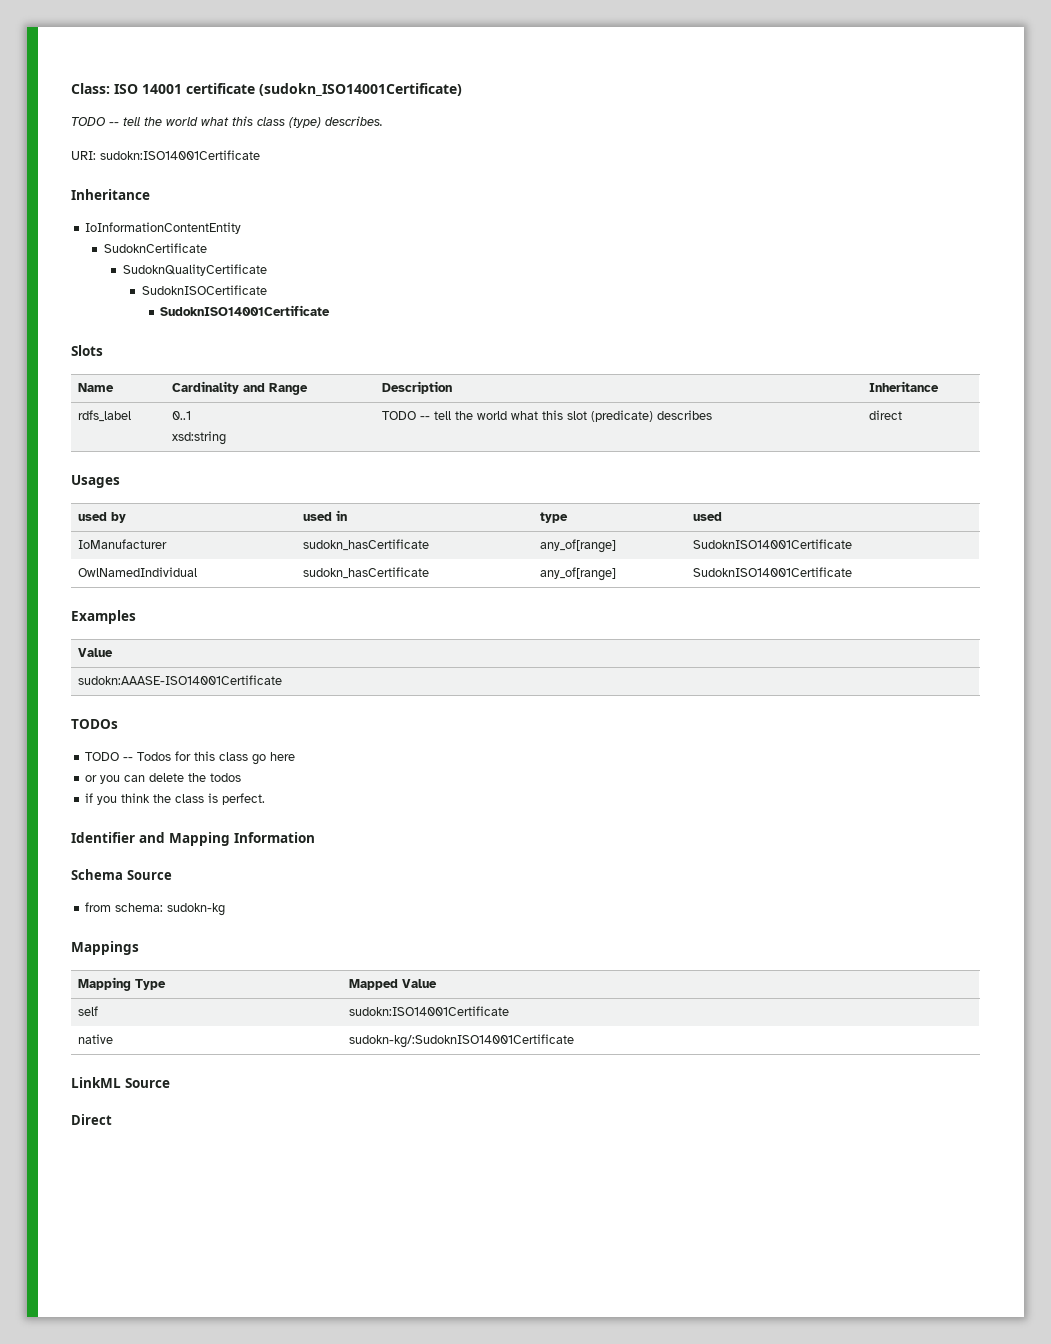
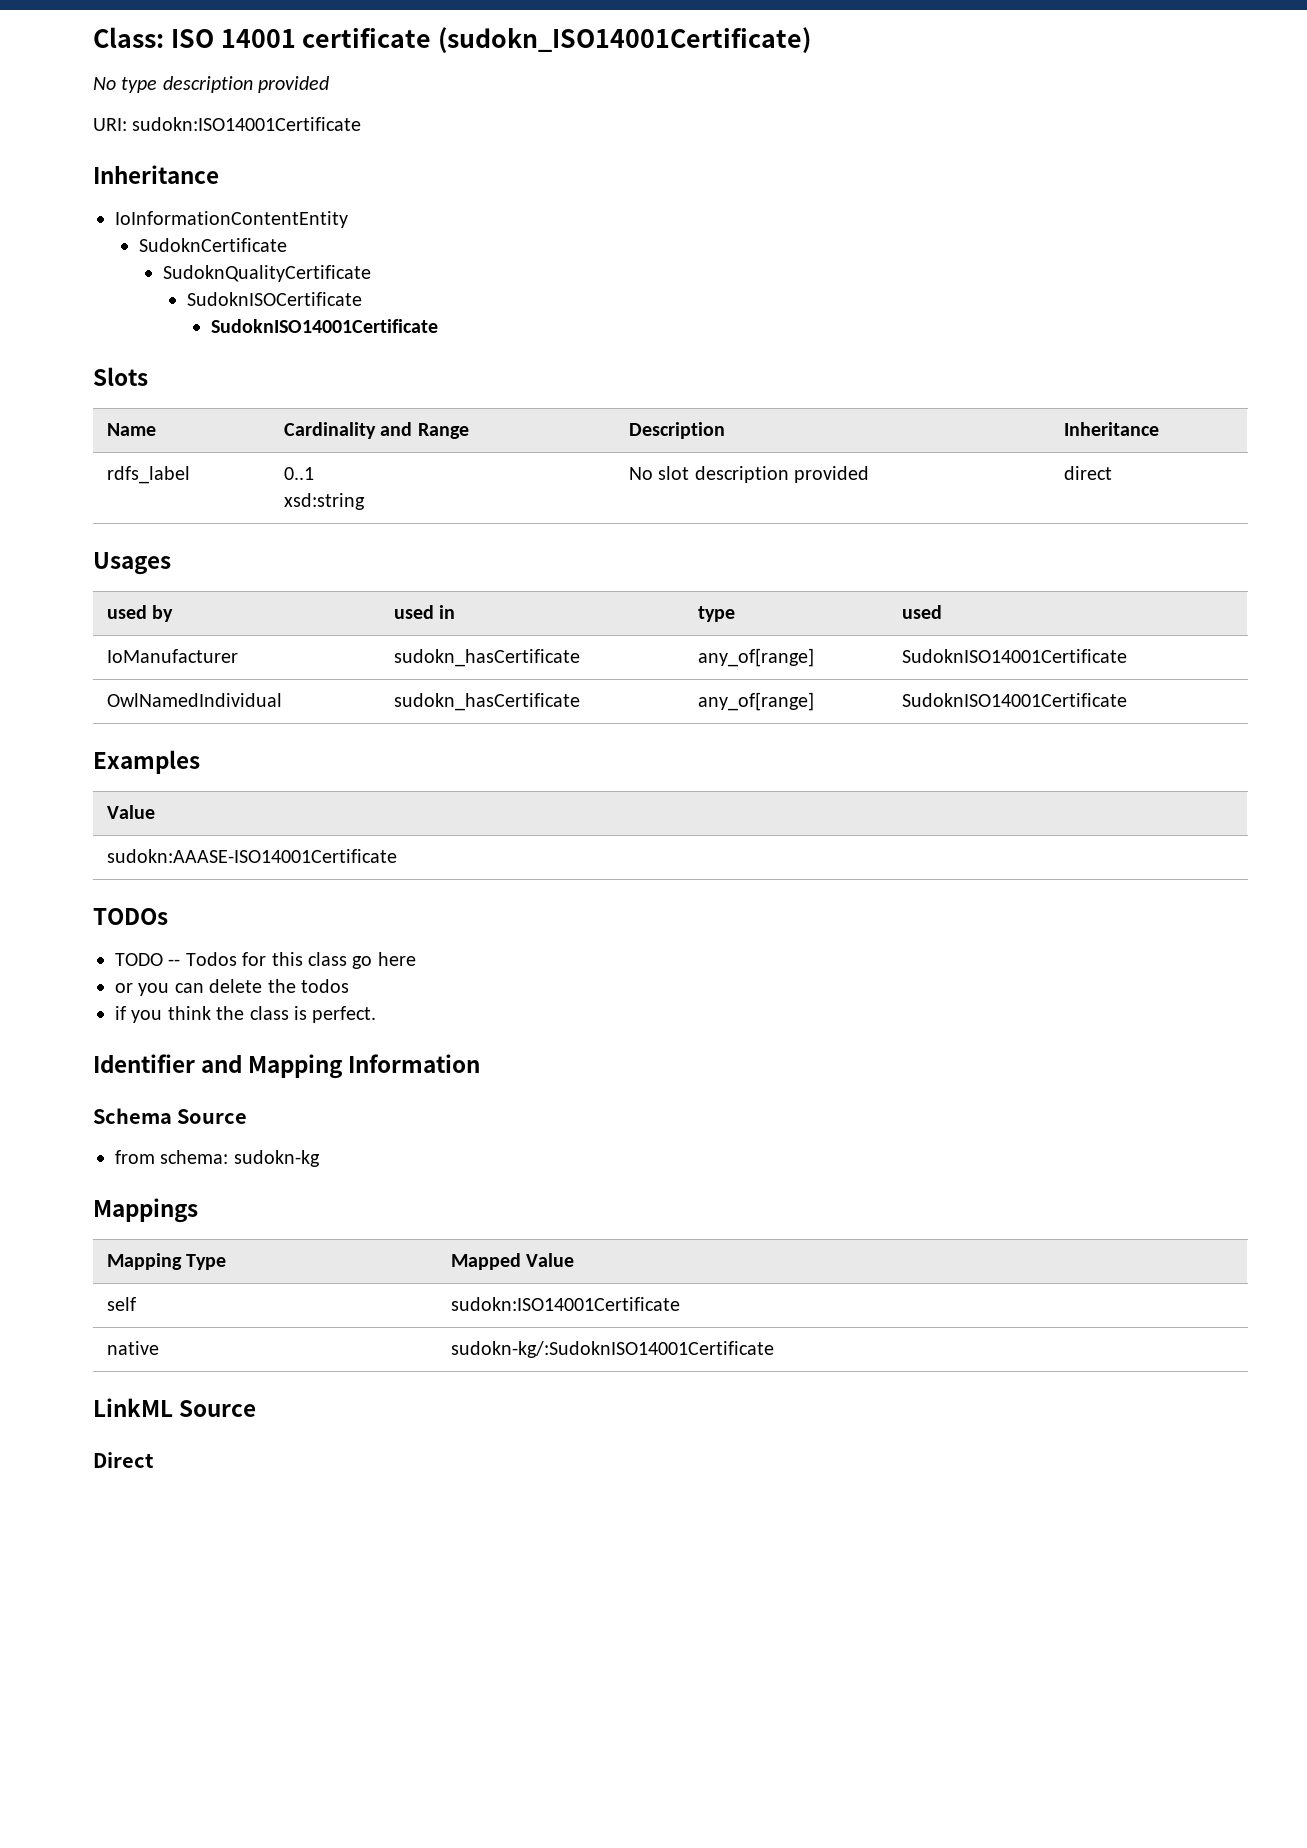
[71,116,383,128] TODO -- tell the world what this class (type) describes. -> [93,76,330,93] No type description provided
[381,410,712,422] TODO -- tell the world what this slot (predicate) describes -> [628,466,870,483] No slot description provided

